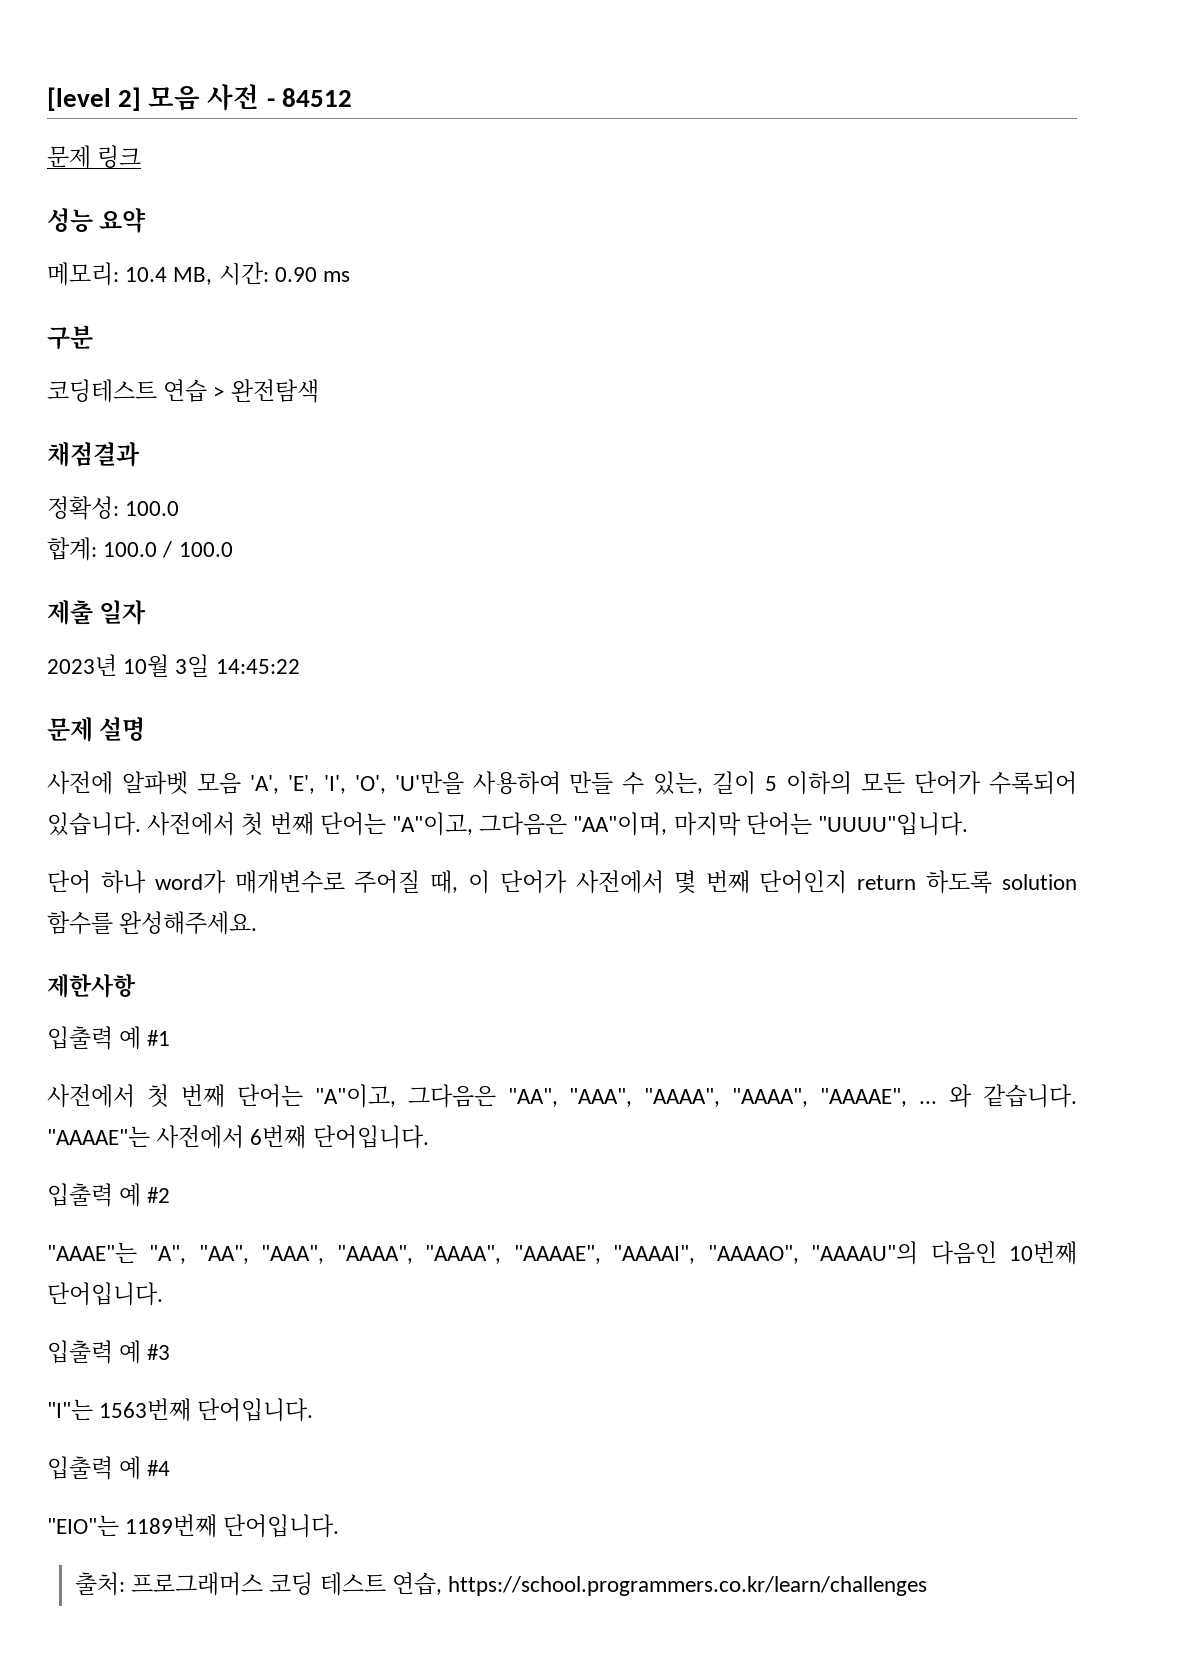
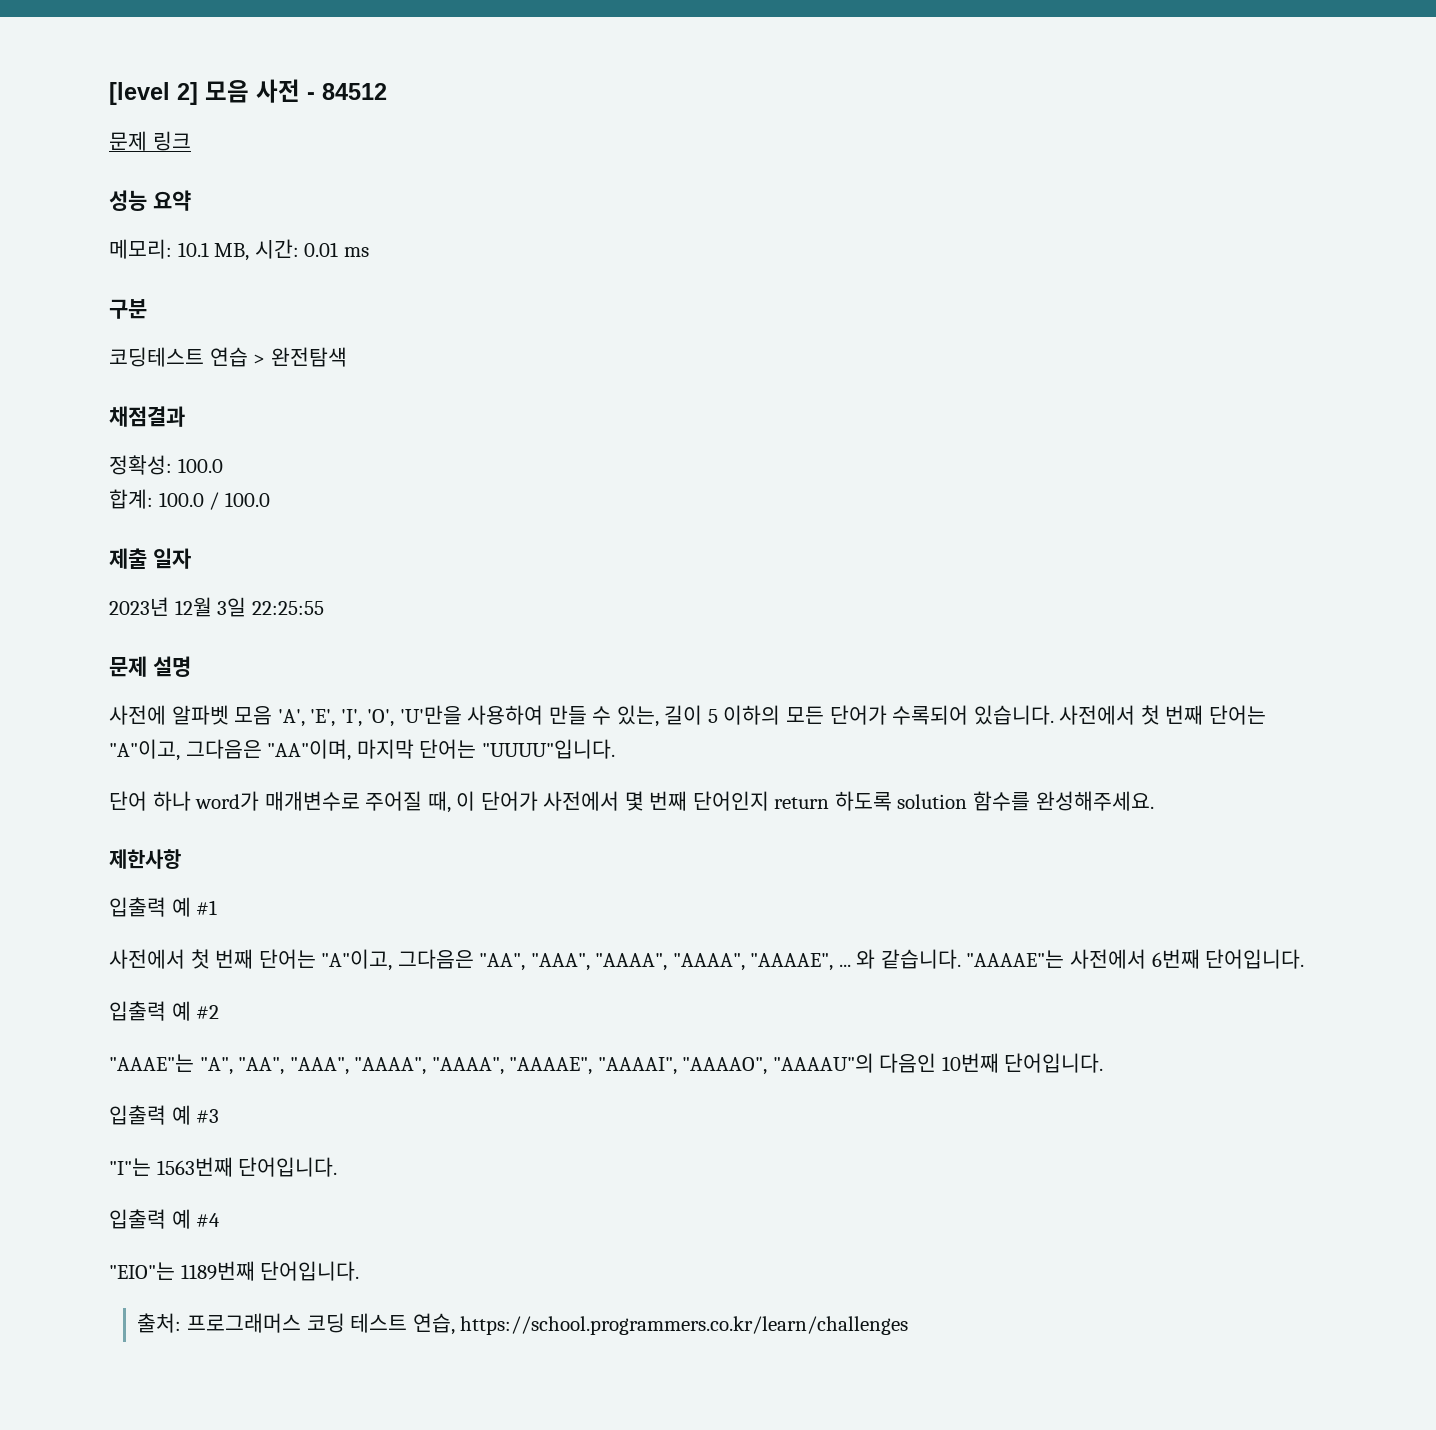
[125,267,168,282] 10.4 -> [177,242,209,257] 10.1
[274,267,317,282] 0.90 -> [304,242,339,257] 0.01
[123,654,300,677] 10월 3일 14:45:22 -> [174,597,324,617] 12월 3일 22:25:55

